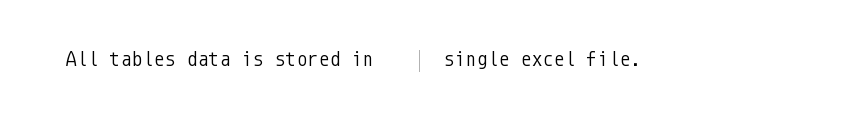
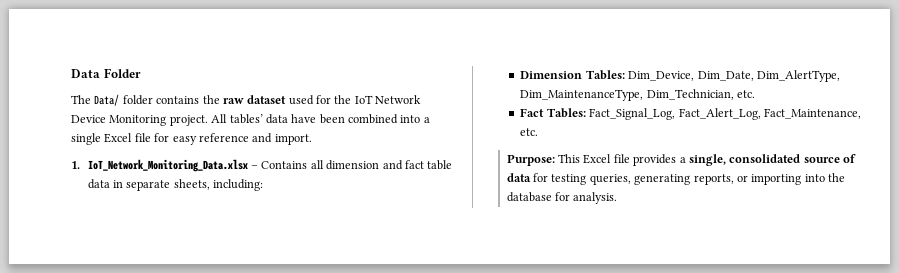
[65,51,641,69] All tables data is stored in single excel file. -> [71,68,141,78] [71,94,422,106] [71,114,430,126] [71,133,312,145] [71,159,453,172] [87,179,264,191] [520,70,840,82] [520,89,756,101] [520,108,861,120] [520,128,539,136] [506,154,857,166] [506,173,846,185] [506,192,618,204] Data Folder // The Data/ folder contains the raw dataset used for the IoT Network Device Monitoring project. All tables’ data have been combined into a single Excel file for easy reference and import. // 1. IoT_Network_Monitoring_Data.xlsx – Contains all dimension and fact table data in separate sheets, including: // Dimension Tables: Dim_Device, Dim_Date, Dim_AlertType, Dim_MaintenanceType, Dim_Technician, etc. // Fact Tables: Fact_Signal_Log, Fact_Alert_Log, Fact_Maintenance, etc. // Purpose: This Excel file provides a single, consolidated source of data for testing queries, generating reports, or importing into the database for analysis.

